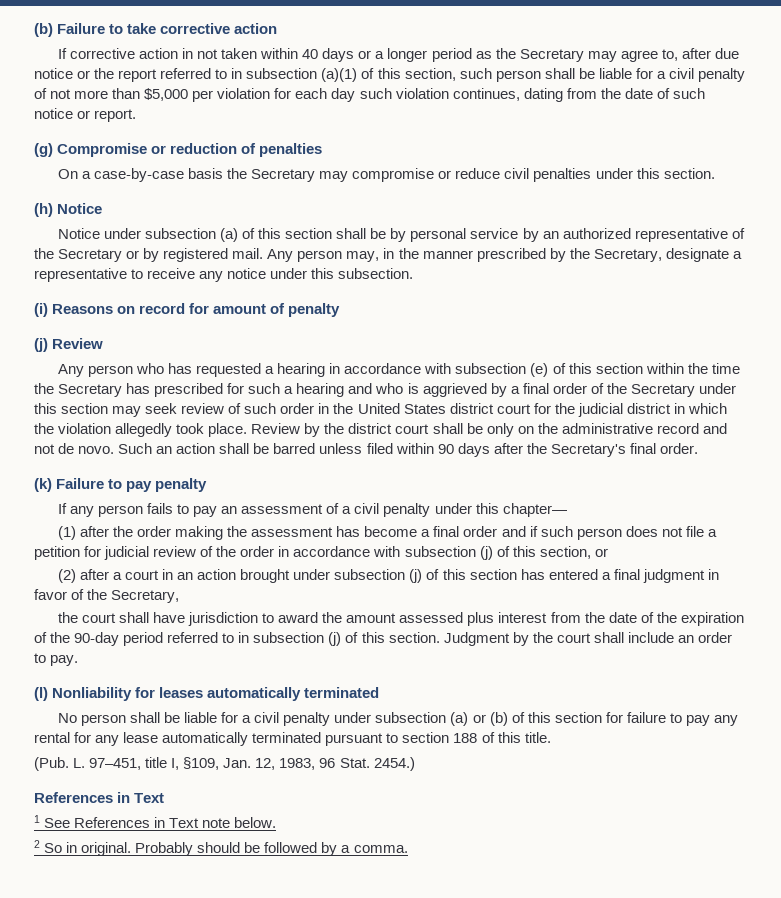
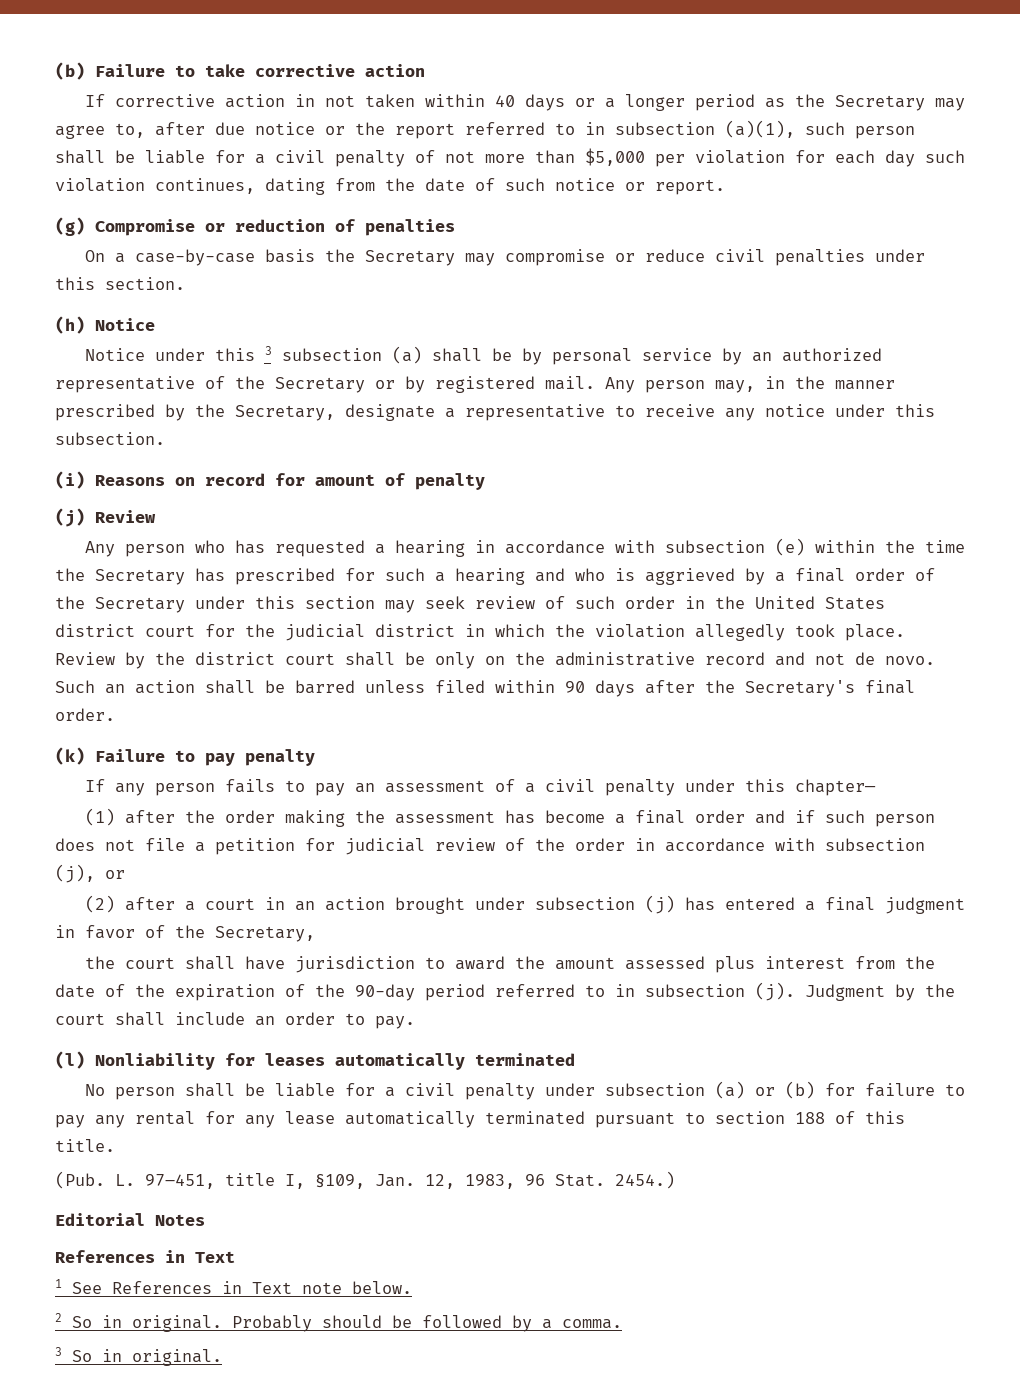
[321,68,456,82] (a)(1) of this section, -> [725,120,795,138] (a)(1),
[144,228,333,242] subsection (a) of this section -> [214,346,422,364] this 3 subsection (a)
[552,363,643,374] of this section -> (805, 547) none
[479,546,591,560] (j) of this section, -> [55,864,95,883] (j),
[426,569,517,580] of this section -> (675, 904) none
[328,632,440,646] (j) of this section. -> [755,982,795,1001] (j).
[511,712,602,723] of this section -> (815, 1090) none
(415, 764) none -> [55,1213,205,1226] // Editorial Notes
(408, 849) none -> [55,1347,222,1366] // 3 So in original.

